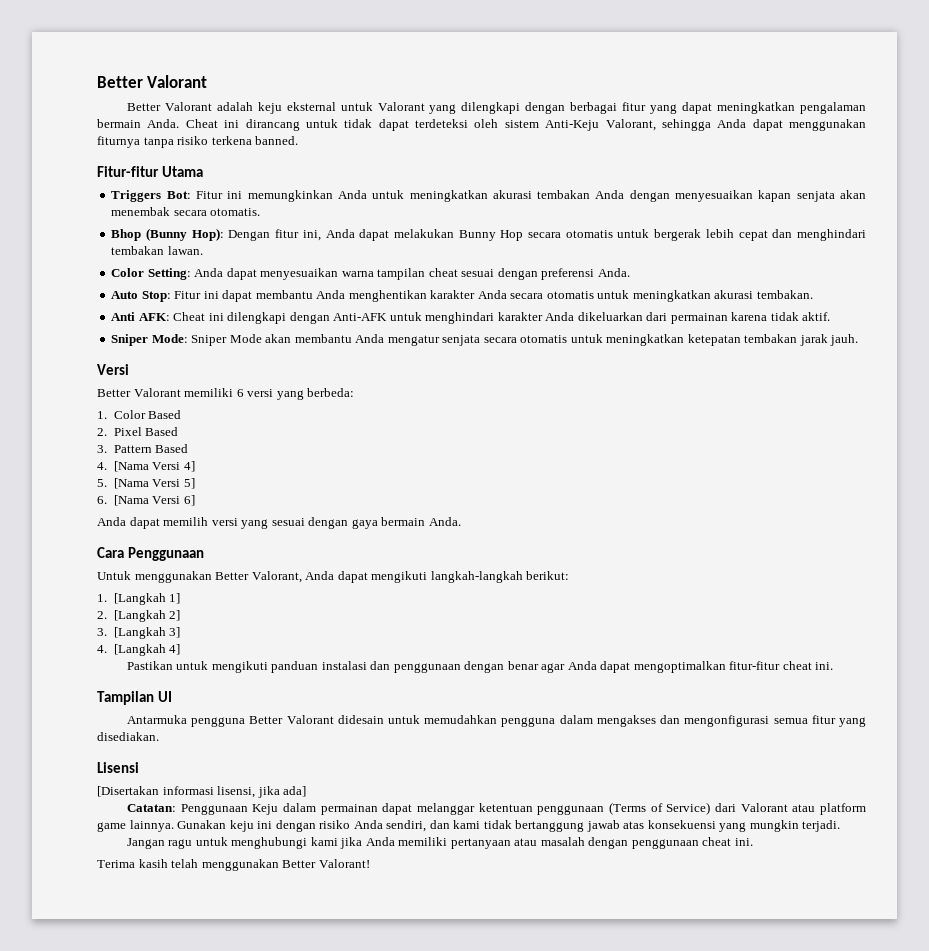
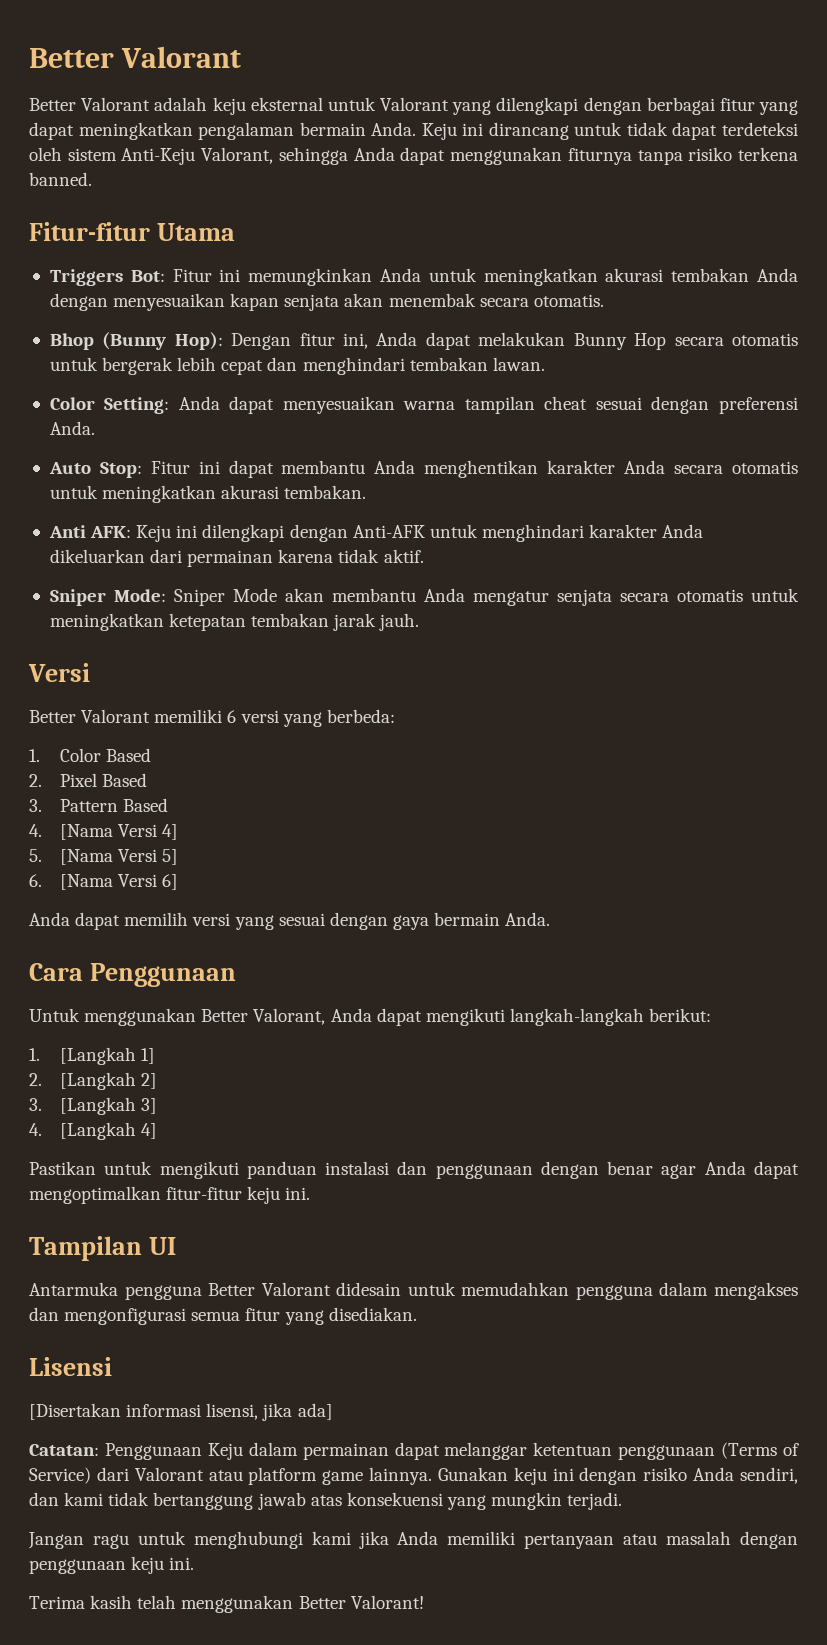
[185,119,218,128] Cheat -> [421,123,457,140] Keju
[173,312,206,321] Cheat -> [136,525,172,542] Keju
[782,661,812,670] cheat -> [247,1186,281,1204] keju
[702,837,732,846] cheat -> [131,1556,165,1574] keju

